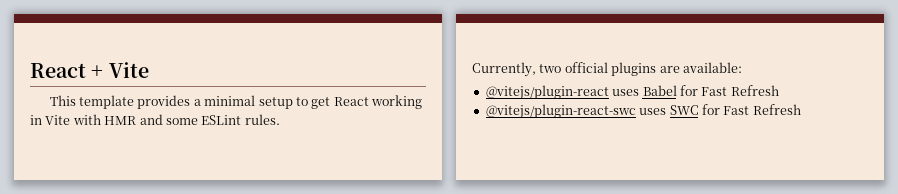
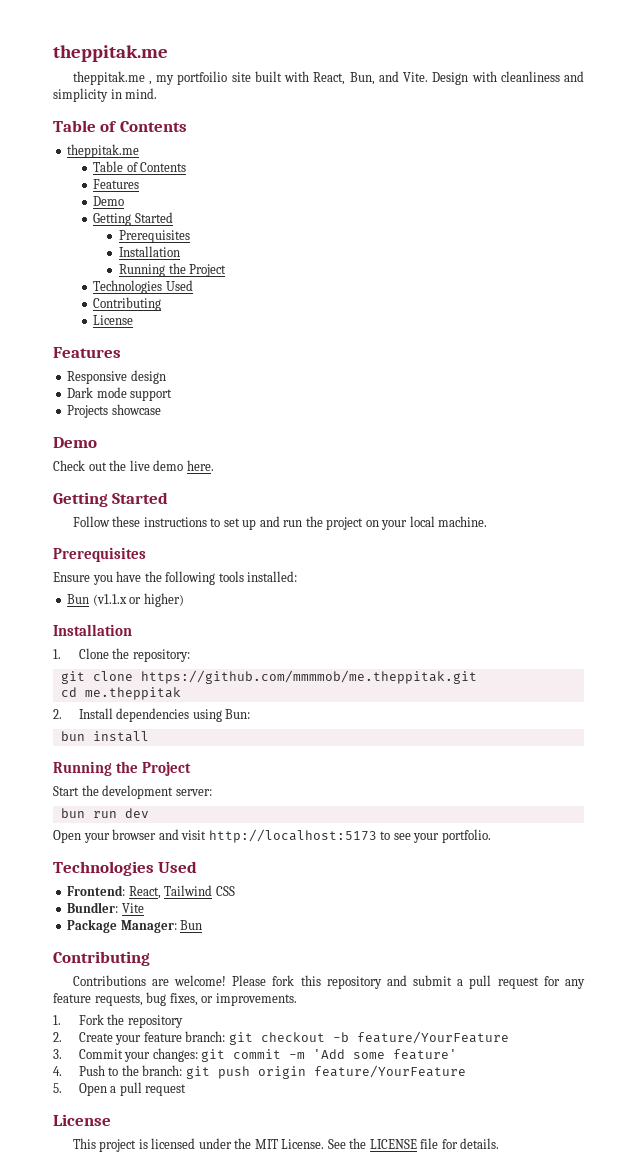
[30,62,149,78] [49,95,423,109] [30,114,280,125] [472,62,742,77] [485,85,779,100] [485,104,801,119] React + Vite // This template provides a minimal setup to get React working in Vite with HMR and some ESLint rules. // Currently, two official plugins are available: // @vitejs/plugin-react uses Babel for Fast Refresh // @vitejs/plugin-react-swc uses SWC for Fast Refresh -> [53,45,168,62] [72,71,585,85] [53,88,158,102] [53,120,187,132] [67,144,140,158] [93,161,187,172] [93,179,140,189] [93,196,125,206] [93,212,173,226] [119,230,191,243] [119,246,181,257] [119,263,227,277] [93,280,193,294] [93,297,162,311] [93,315,134,325] [53,347,121,358] [67,370,166,384] [67,387,173,401] [67,404,161,418] [53,437,97,448] [53,460,214,471] [53,492,169,507] [72,516,488,530] [53,547,146,562] [53,571,298,585] [67,593,184,607] [53,624,132,636] [53,648,190,662] [60,670,477,684] [60,687,181,700] [53,708,251,722] [60,731,149,742] [53,761,191,776] [53,785,212,799] [60,808,149,818] [53,829,491,843] [53,861,198,876] [67,885,235,899] [67,902,144,913] [67,919,203,933] [53,951,150,966] [72,975,585,989] [53,992,297,1006] [53,1014,183,1028] [53,1031,509,1045] [53,1048,458,1062] [53,1065,466,1079] [53,1082,187,1096] [53,1114,111,1126] [72,1138,500,1152] theppitak.me // theppitak.me , my portfoilio site built with React, Bun, and Vite. Design with cleanliness and simplicity in mind. // Table of Contents // theppitak.me // Table of Contents // Features // Demo // Getting Started // Prerequisites // Installation // Running the Project // Technologies Used // Contributing // License // Features // Responsive design // Dark mode support // Projects showcase // Demo // Check out the live demo here. // Getting Started // Follow these instructions to set up and run the project on your local machine. // Prerequisites // Ensure you have the following tools installed: // Bun (v1.1.x or higher) // Installation // 1. Clone the repository: // git clone https://github.com/mmmmob/me.theppitak.git // cd me.theppitak // 2. Install dependencies using Bun: // bun install // Running the Project // Start the development server: // bun run dev // Open your browser and visit http://localhost:5173 to see your portfolio. // Technologies Used // Frontend: React, Tailwind CSS // Bundler: Vite // Package Manager: Bun // Contributing // Contributions are welcome! Please fork this repository and submit a pull request for any feature requests, bug fixes, or improvements. // 1. Fork the repository // 2. Create your feature branch: git checkout -b feature/YourFeature // 3. Commit your changes: git commit -m 'Add some feature' // 4. Push to the branch: git push origin feature/YourFeature // 5. Open a pull request // License // This project is licensed under the MIT License. See the LICENSE file for details.

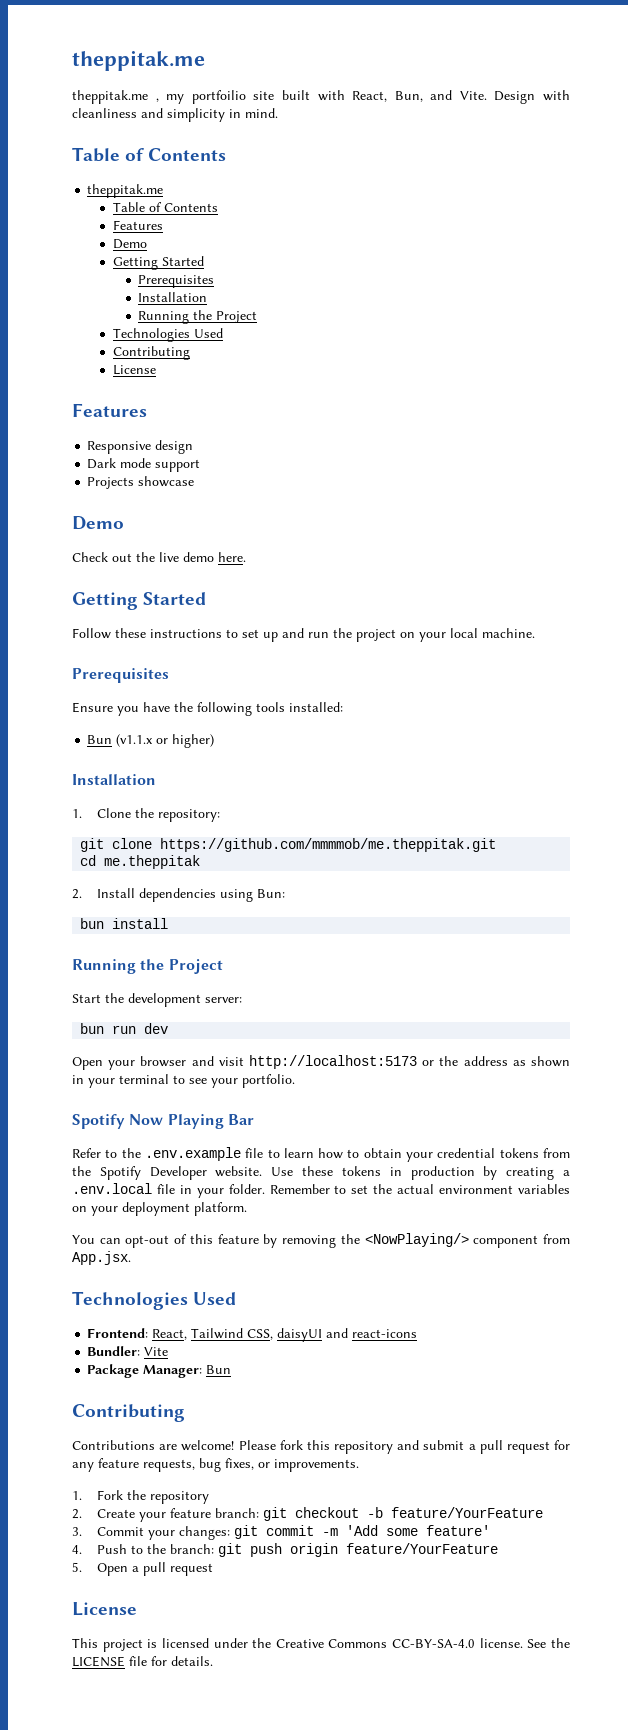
[380,829,491,843] to see your portfolio. -> [422,1056,570,1067] [72,1074,295,1088] [72,1114,254,1129] [72,1147,571,1162] [72,1166,570,1180] [72,1183,571,1198] [72,1202,247,1216] [72,1233,571,1248] [72,1251,131,1265] or the address as shown in your terminal to see your portfolio. // Spotify Now Playing Bar // Refer to the .env.example file to learn how to obtain your credential tokens from the Spotify Developer website. Use these tokens in production by creating a .env.local file in your folder. Remember to set the actual environment variables on your deployment platform. // You can opt-out of this feature by removing the <NowPlaying/> component from App.jsx.
[215,886,235,896] CSS -> [247,1328,418,1342] CSS, daisyUI and react-icons
[254,1139,325,1149] MIT License. -> [275,1638,523,1648] Creative Commons CC-BY-SA-4.0 license.

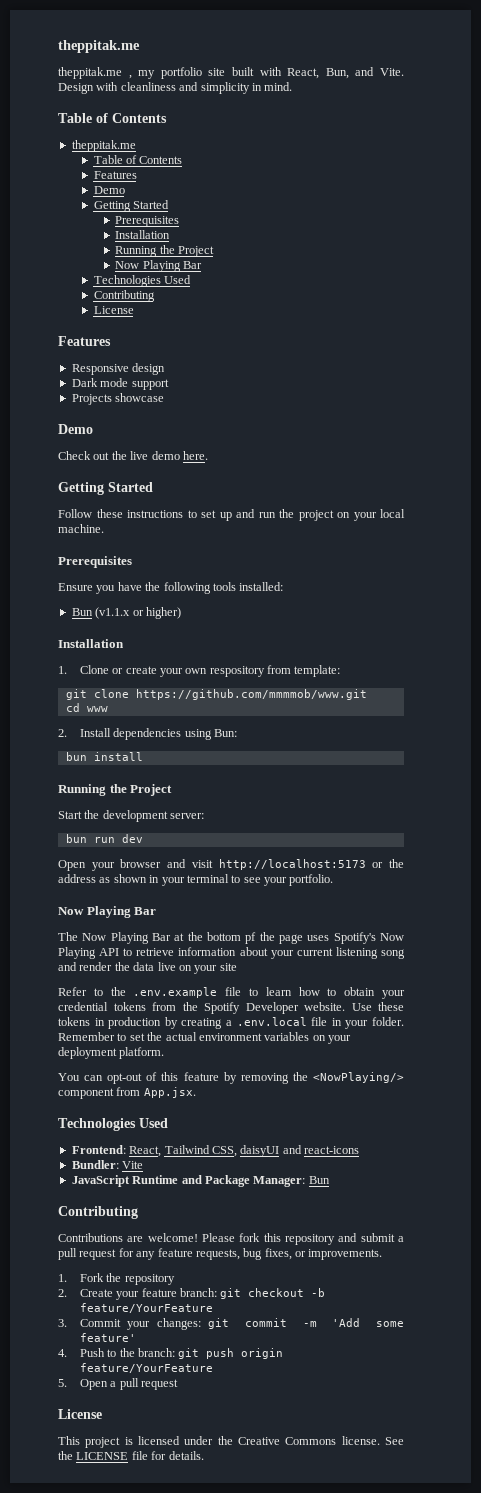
[191,90,246,104] portfoilio -> [160,67,202,79] portfolio
(258, 317) none -> [115,260,202,272] // Now Playing Bar
[135,808,221,822] the repository: -> [112,665,341,677] or create your own respository from template:
[160,838,497,852] https://github.com/mmmmob/me.theppitak.git -> [135,689,367,700] https://github.com/mmmmob/www.git
[104,855,201,869] me.theppitak -> [86,706,108,712] www
[72,1114,254,1129] Spotify Now Playing Bar -> [58,906,157,918] [58,932,404,944] [58,947,405,959] [58,962,237,974] Now Playing Bar // The Now Playing Bar at the bottom pf the page uses Spotify's Now Playing API to retrieve information about your current listening song and render the data live on your site
(169, 1351) none -> [71,1175,202,1187] JavaScript Runtime and
[392,1639,476,1648] CC-BY-SA-4.0 -> (337, 1441) none

